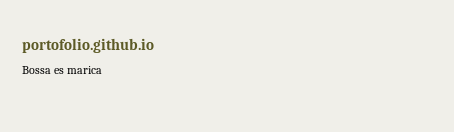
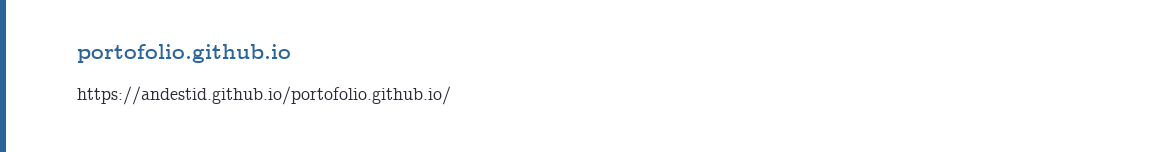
[22,66,103,74] Bossa es marica -> [77,86,451,105] https://andestid.github.io/portofolio.github.io/

